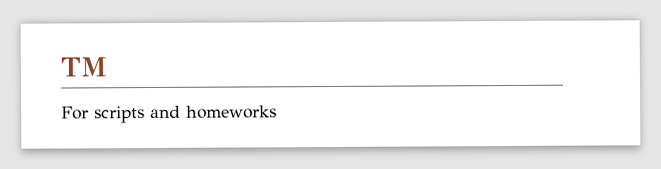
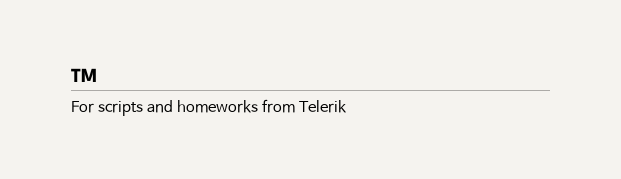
(277, 112) none -> [261,99,347,113] from Telerik

